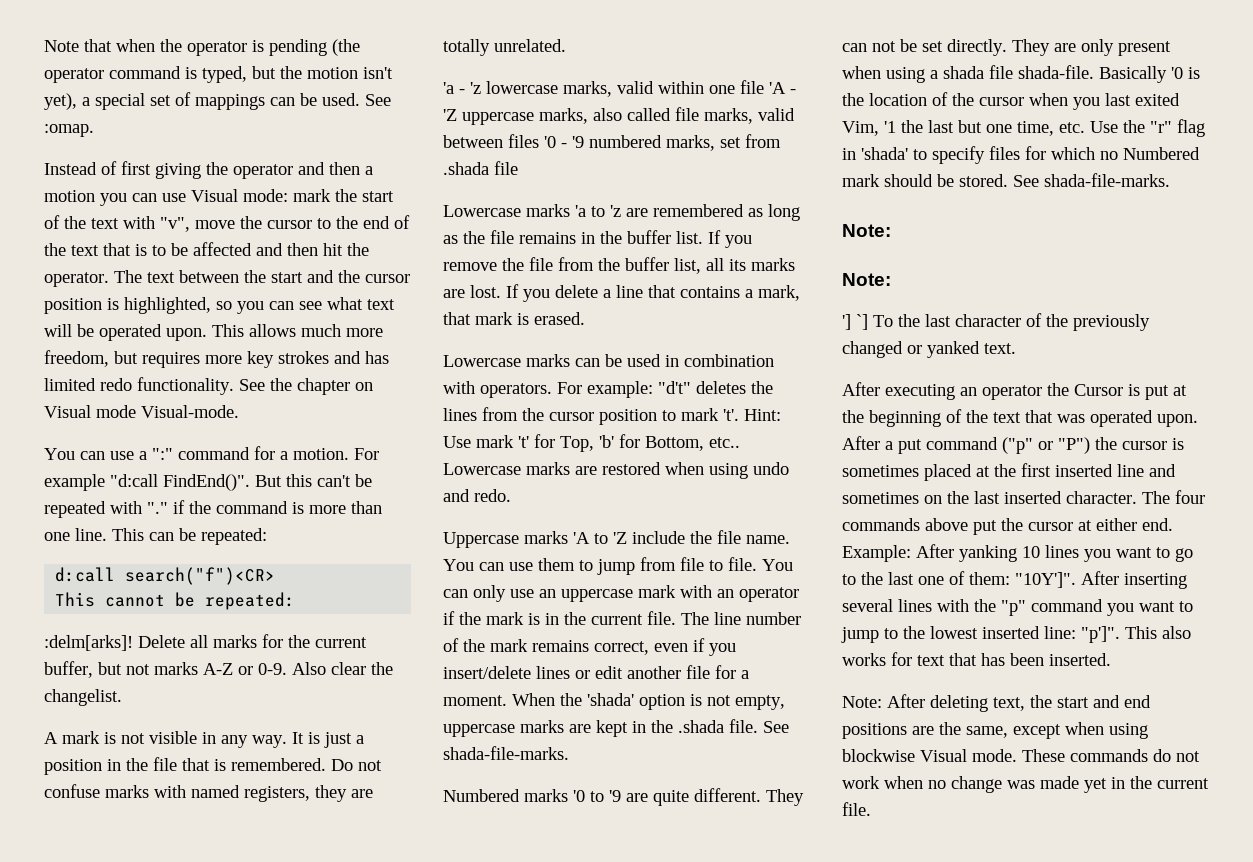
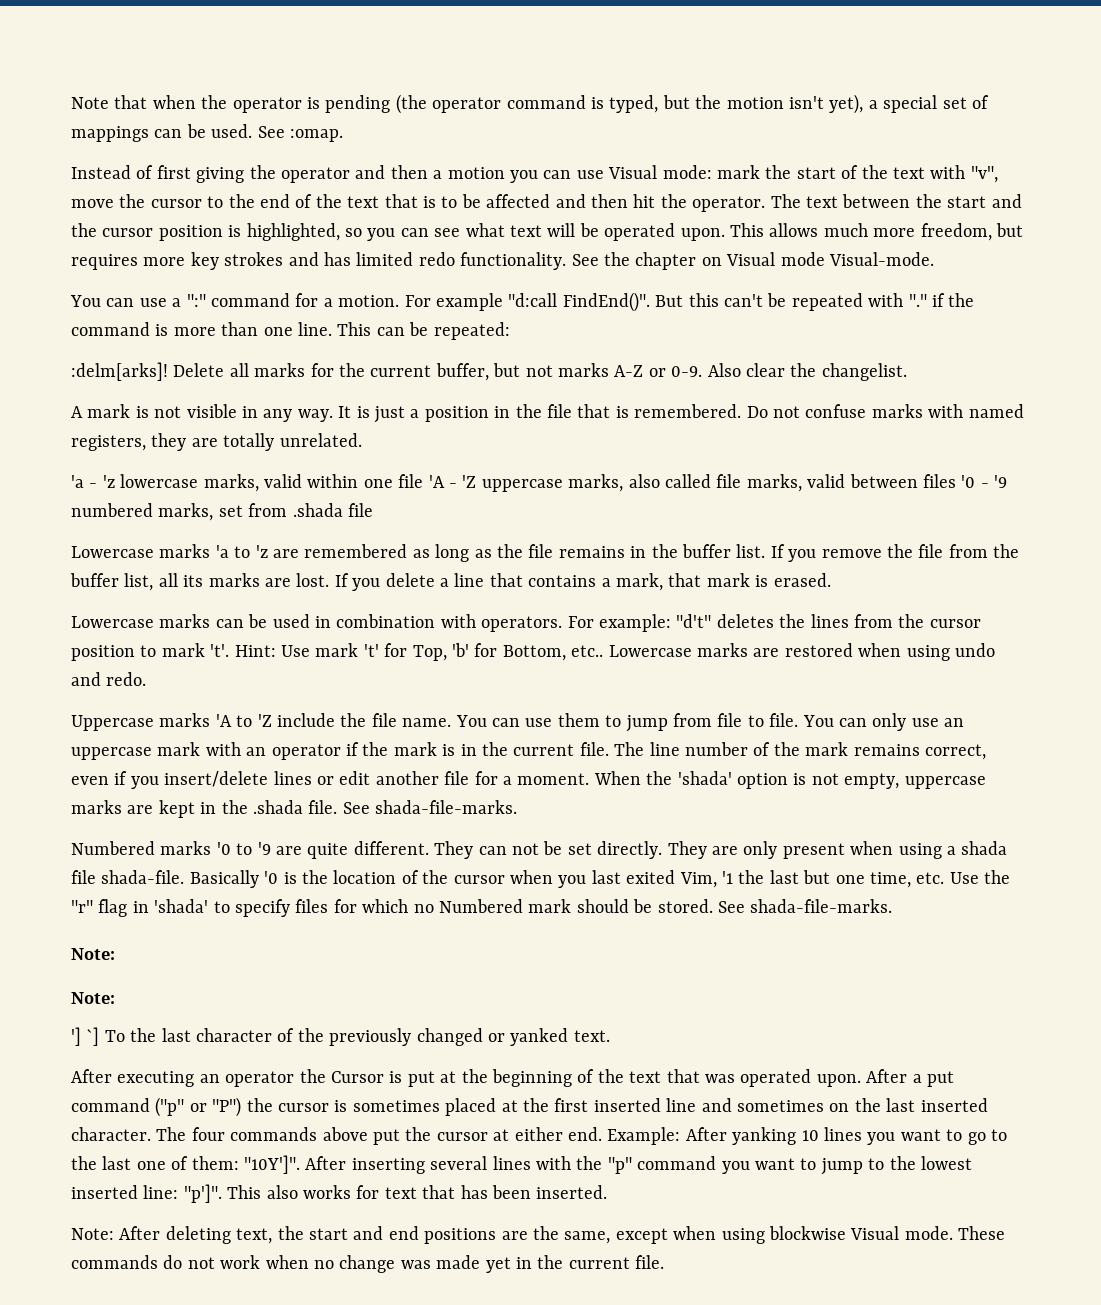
[55,567,276,585] [55,592,296,610] // d:call search("f")<CR> // This cannot be repeated: -> (510, 331) none

